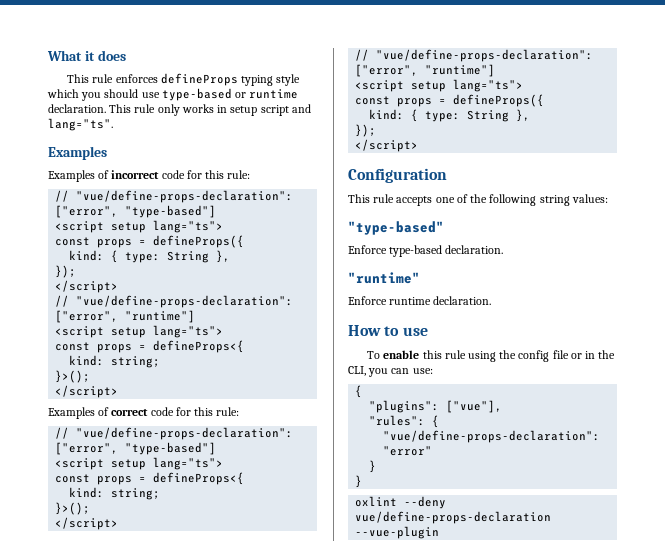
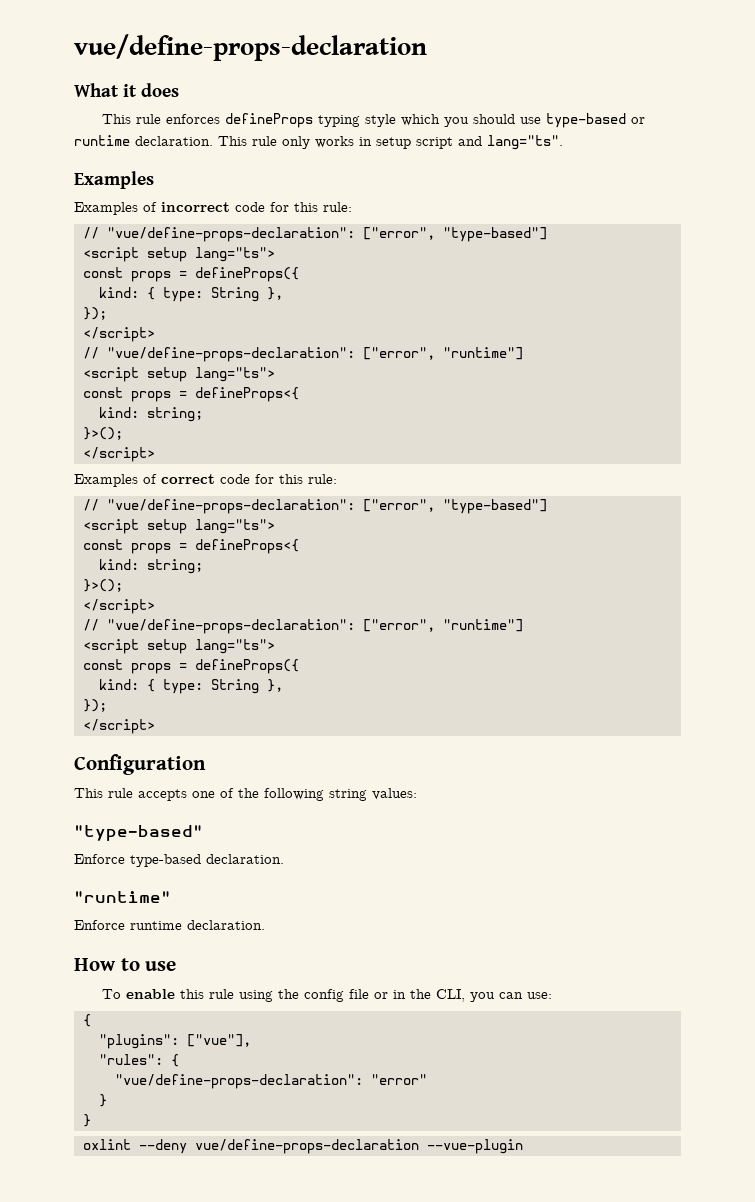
(47, 55) none -> [74,34,427,61] vue/define-props-declaration //

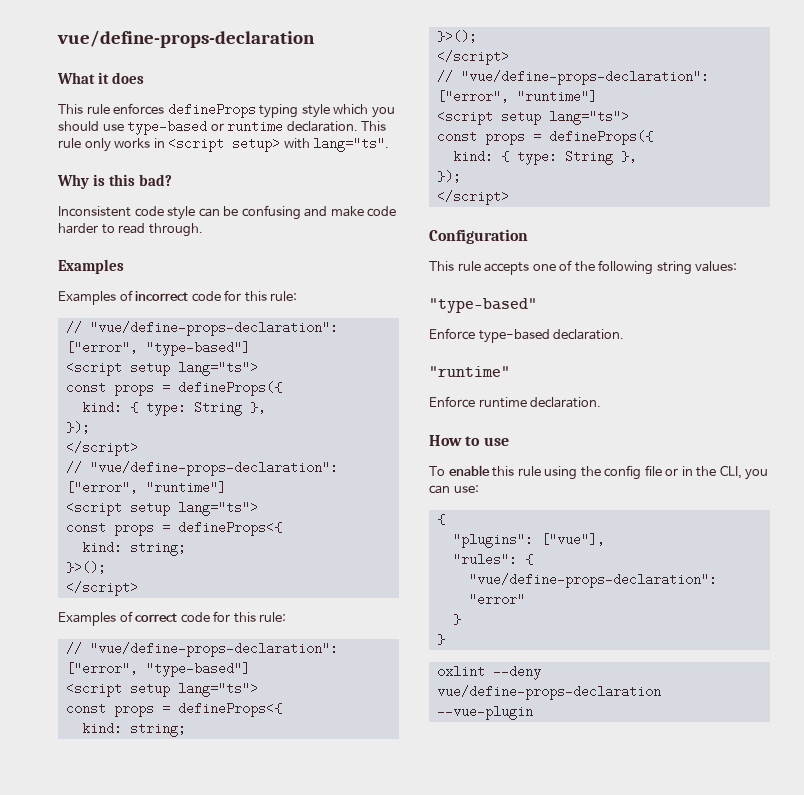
[376,135,563,150] setup script and lang="ts". -> [168,137,390,152] [57,174,173,189] [58,205,397,220] [58,223,203,237] <script setup> with lang="ts". // Why is this bad? // Inconsistent code style can be confusing and make code harder to read through.

